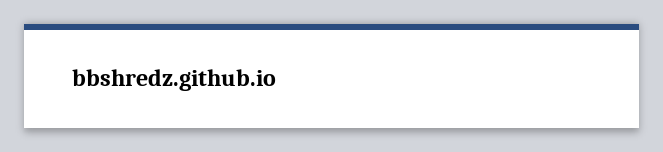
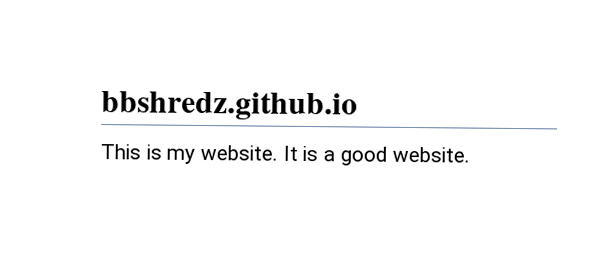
(276, 80) none -> [100,144,471,166] // This is my website. It is a good website.

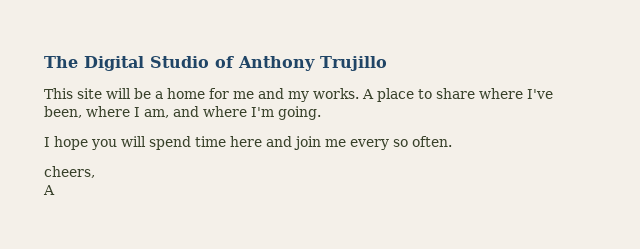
[101,91,358,122] [100,144,471,166] bbshredz.github.io // This is my website. It is a good website. -> [44,56,387,71] [44,88,553,102] [44,106,321,120] [44,136,452,150] [44,166,95,178] [43,185,55,195] The Digital Studio of Anthony Trujillo // This site will be a home for me and my works. A place to share where I've been, where I am, and where I'm going. // I hope you will spend time here and join me every so often. // cheers, // A

